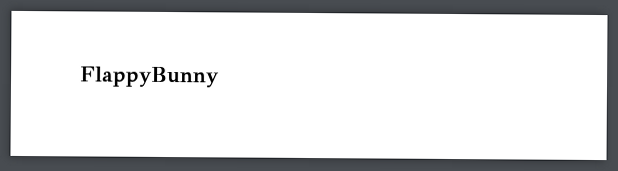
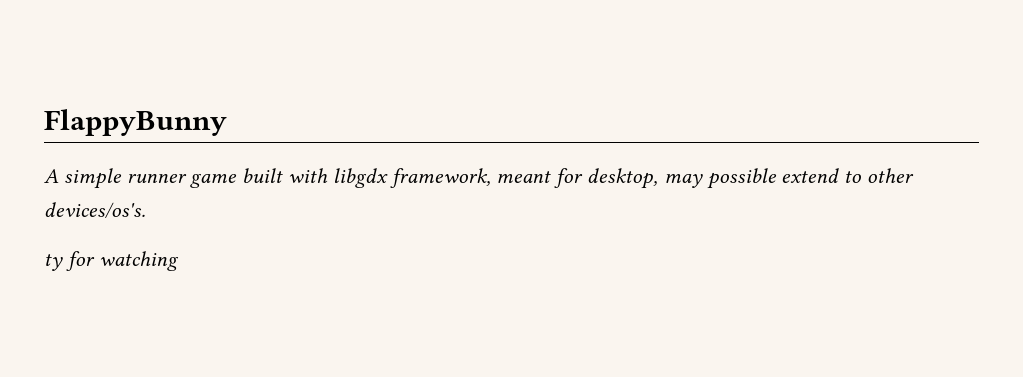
(219, 77) none -> [44,168,915,189] [44,202,146,218] [44,251,179,271] // A simple runner game built with libgdx framework, meant for desktop, may possible extend to other devices/os's. // ty for watching

